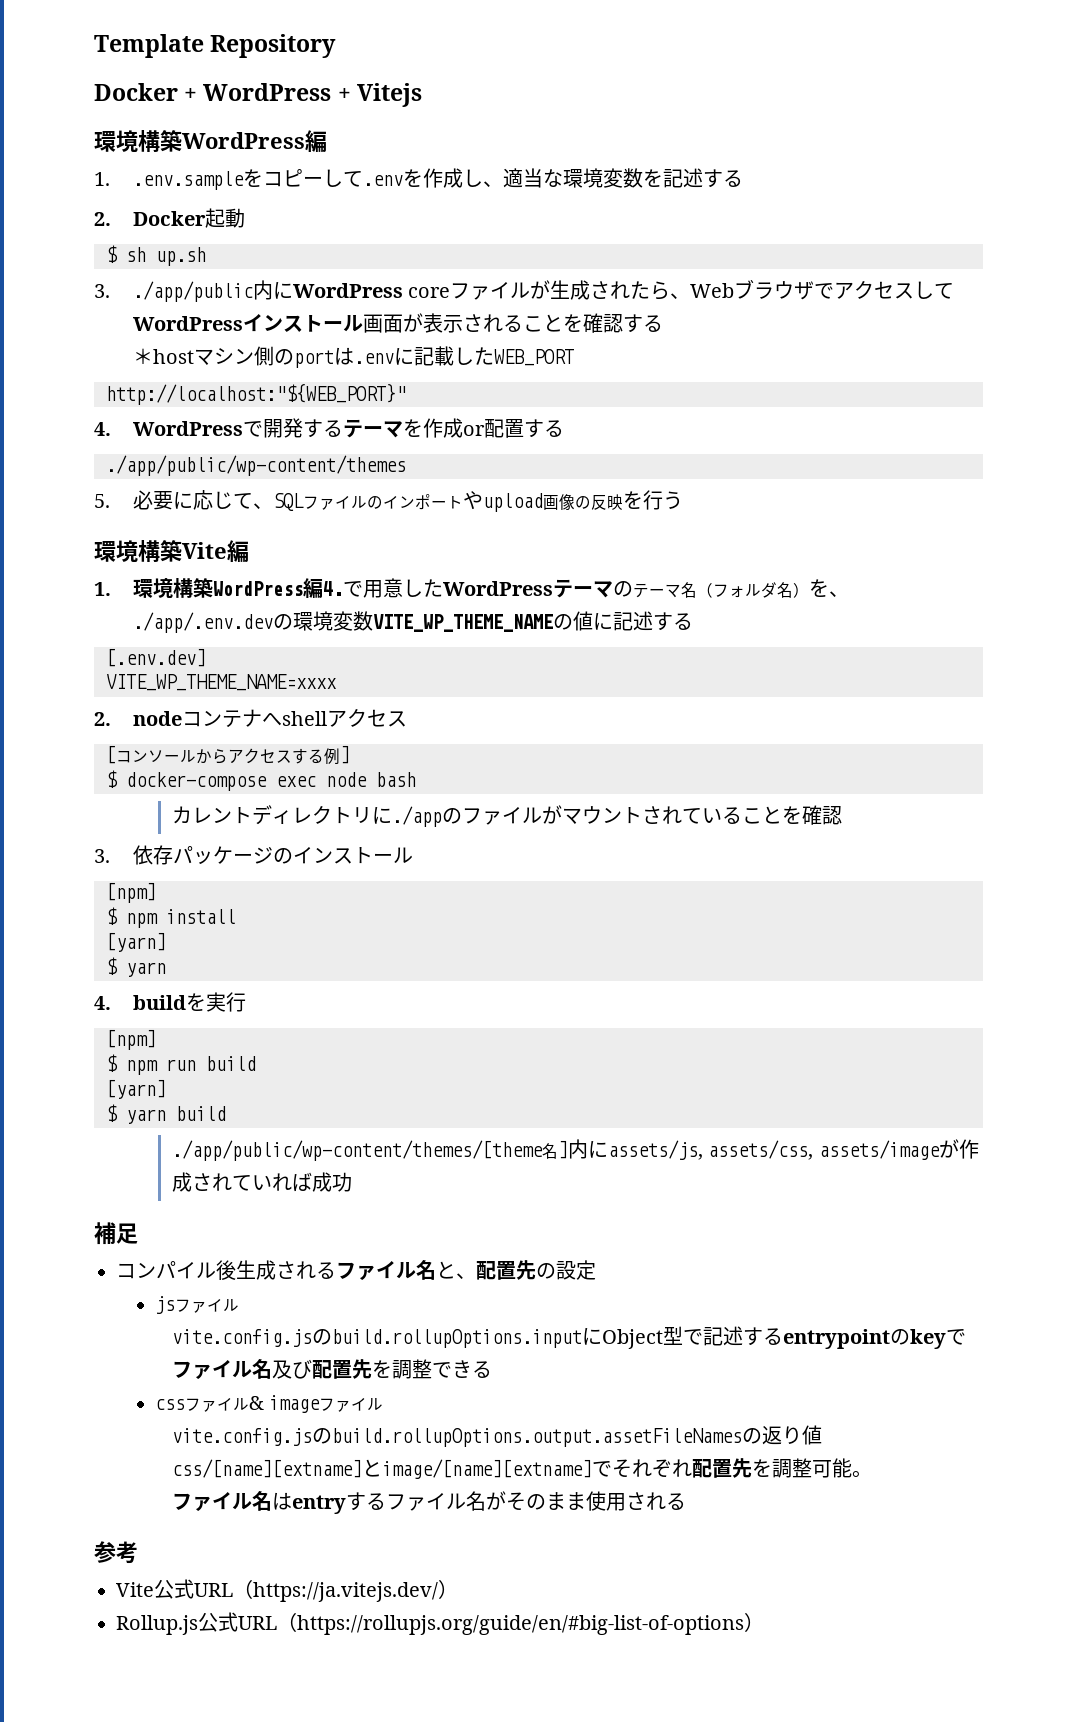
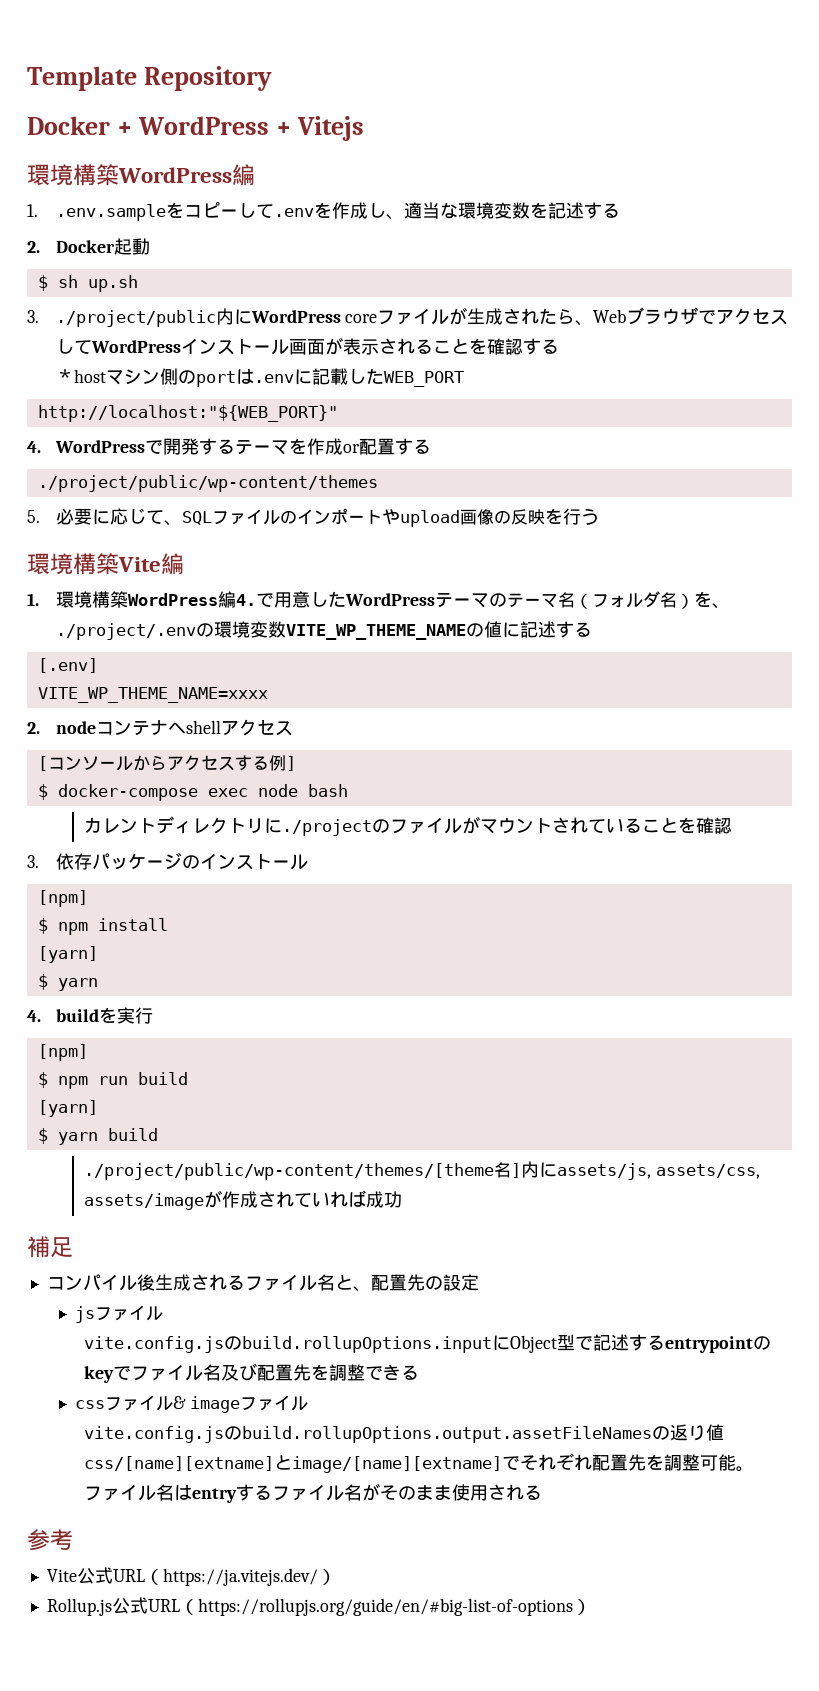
[132,281,253,302] ./app/public -> [55,310,216,327] ./project/public
[106,455,406,476] ./app/public/wp-content/themes -> [37,475,378,492] ./project/public/wp-content/themes
[132,612,273,633] ./app/.env.dev -> [55,623,196,640] ./project/.env
[106,648,206,667] [.env.dev] -> [37,658,98,673] [.env]
[391,806,442,827] ./app -> [282,819,373,836] ./project
[171,1140,543,1161] ./app/public/wp-content/themes/[theme -> [84,1163,495,1180] ./project/public/wp-content/themes/[theme

